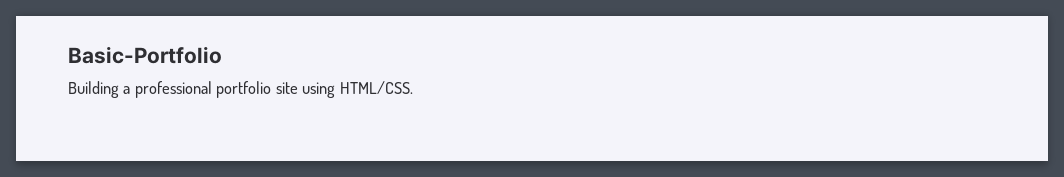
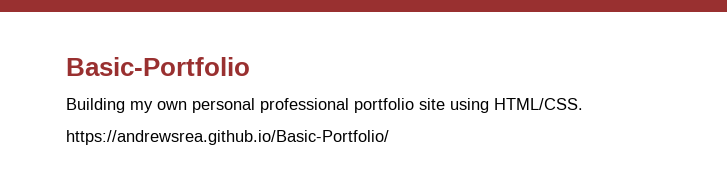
[123,86,131,94] a -> [130,98,255,113] my own personal
(413, 87) none -> [66,130,389,145] // https://andrewsrea.github.io/Basic-Portfolio/

